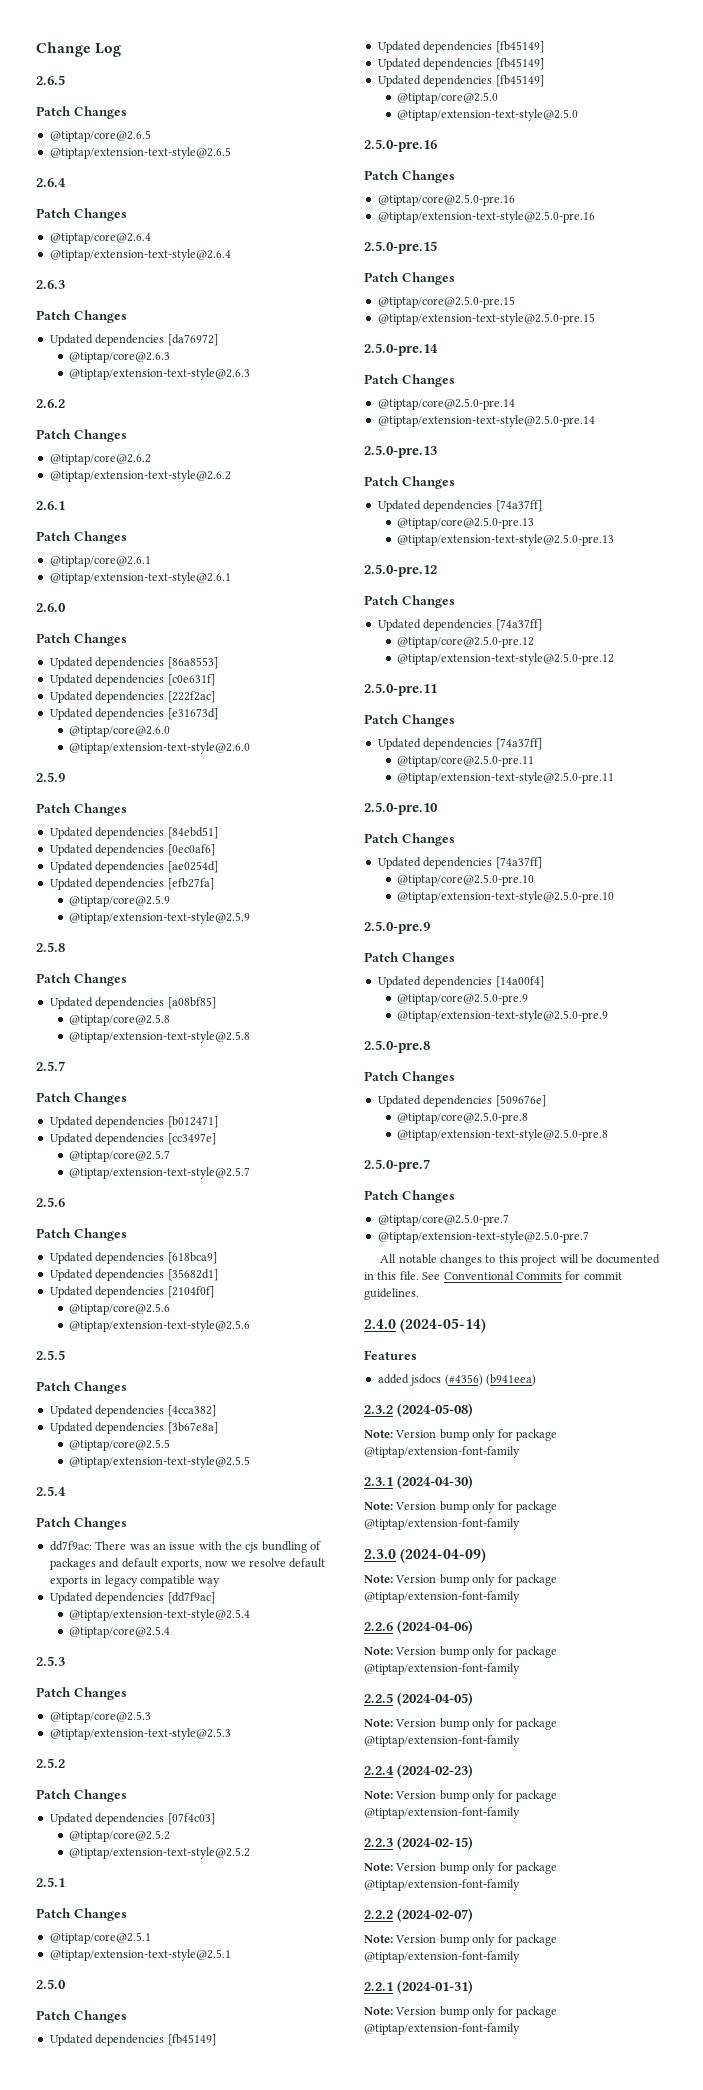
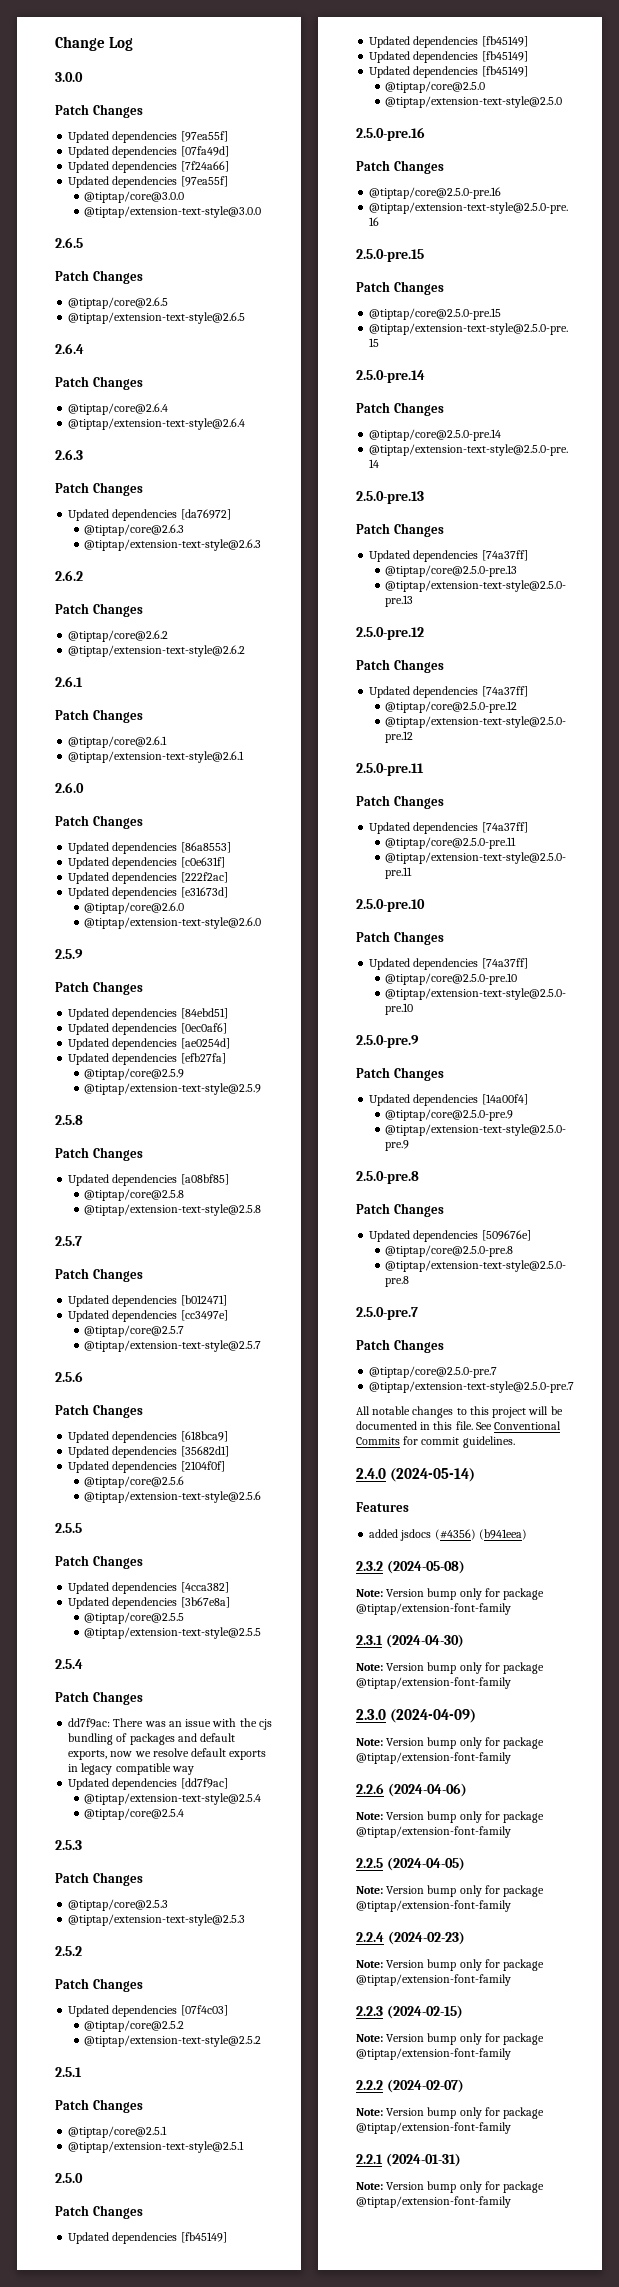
(122, 50) none -> [55,72,83,82] [55,104,143,118] [68,131,228,143] [68,146,229,158] [68,161,229,173] [68,176,228,188] [84,191,185,203] [84,206,262,218] // 3.0.0 // Patch Changes // Updated dependencies [97ea55f] // Updated dependencies [07fa49d] // Updated dependencies [7f24a66] // Updated dependencies [97ea55f] // @tiptap/core@3.0.0 // @tiptap/extension-text-style@3.0.0

